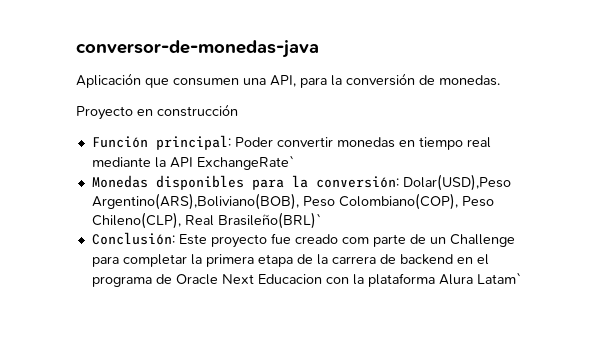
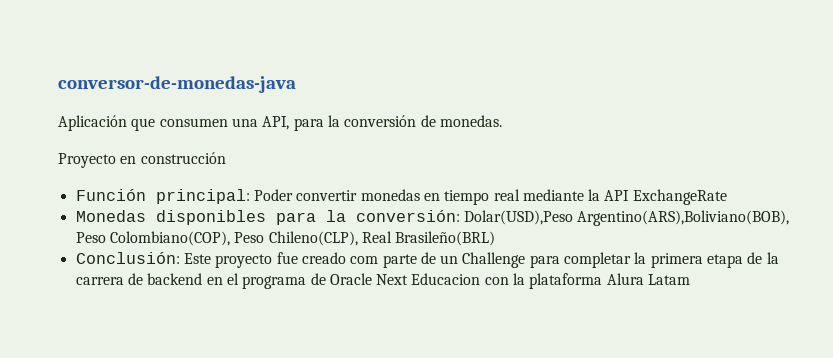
[196,155,294,170] ExchangeRate` -> [632,189,727,205] ExchangeRate
[217,212,321,229] Brasileño(BRL)` -> [395,231,496,246] Brasileño(BRL)
[476,272,521,284] Latam` -> [648,274,691,285] Latam

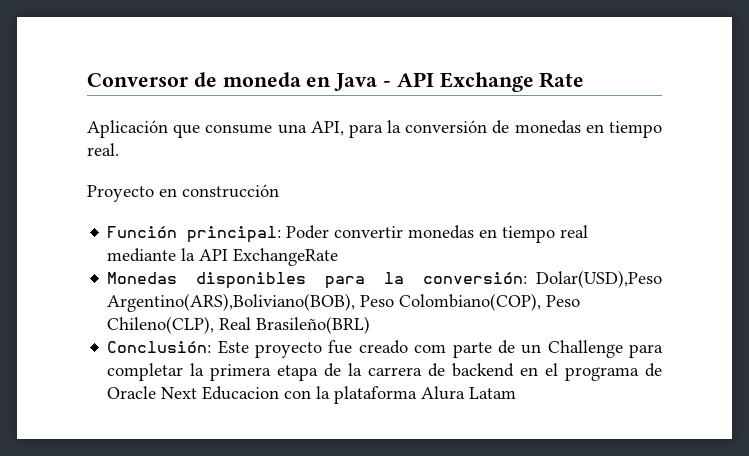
[58,76,296,93] conversor-de-monedas-java -> [87,72,585,92] Conversor de moneda en Java - API Exchange Rate
[159,118,228,127] consumen -> [205,124,273,134] consume
[439,115,502,127] monedas. -> [514,120,662,138] [87,143,119,156] monedas en tiempo real.

